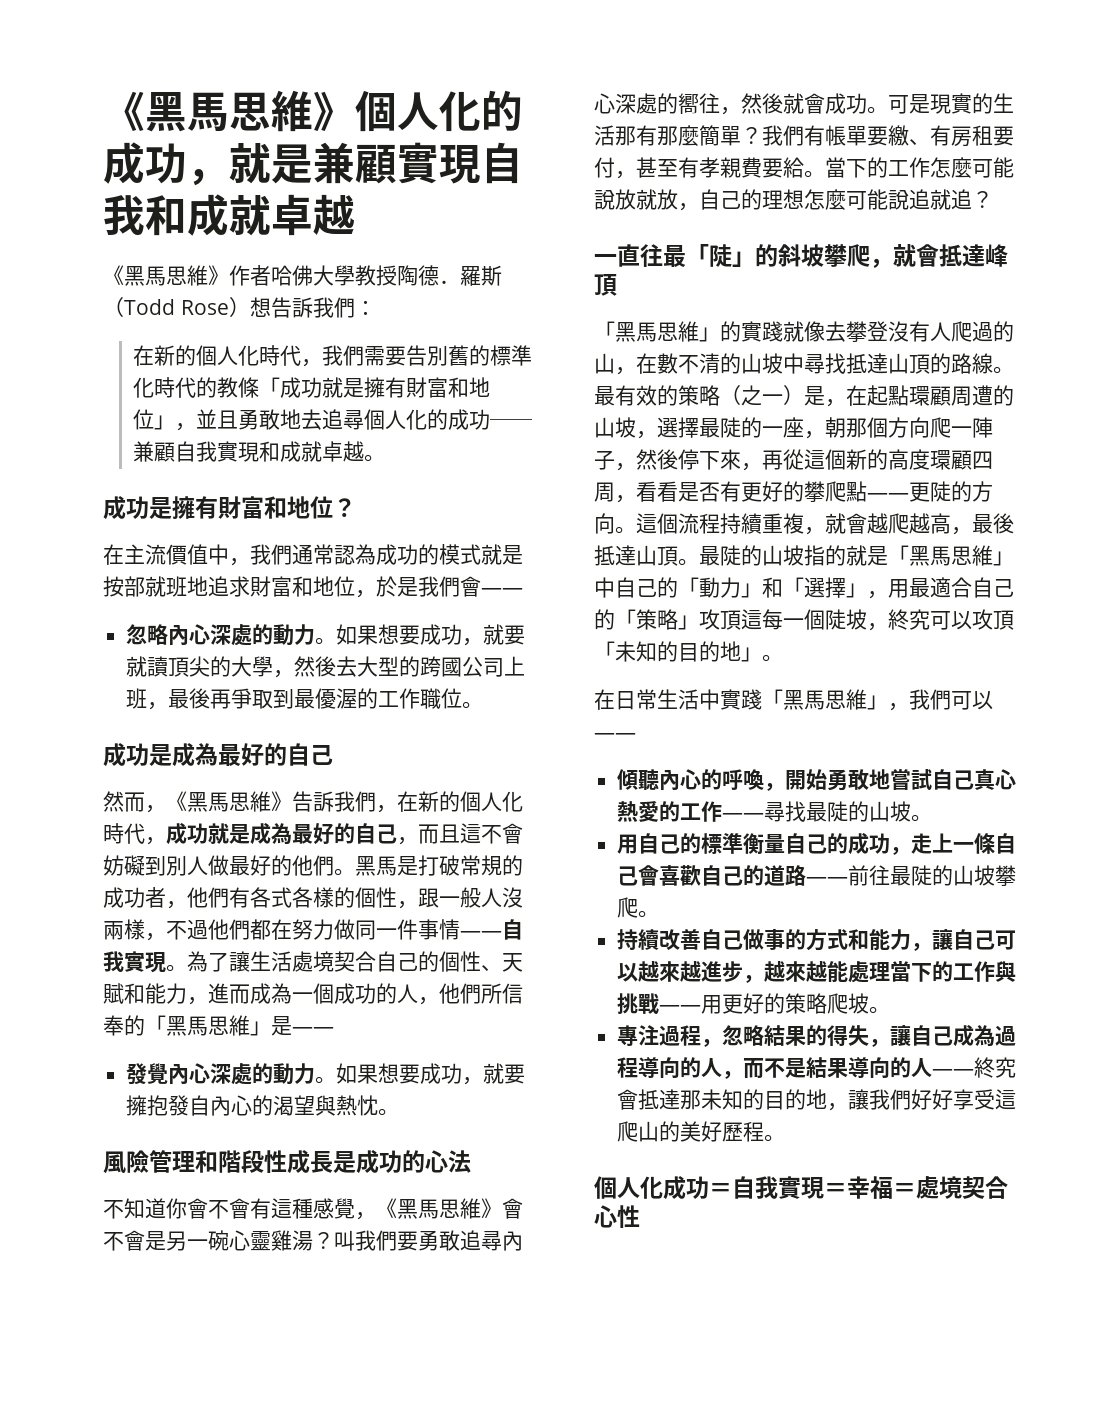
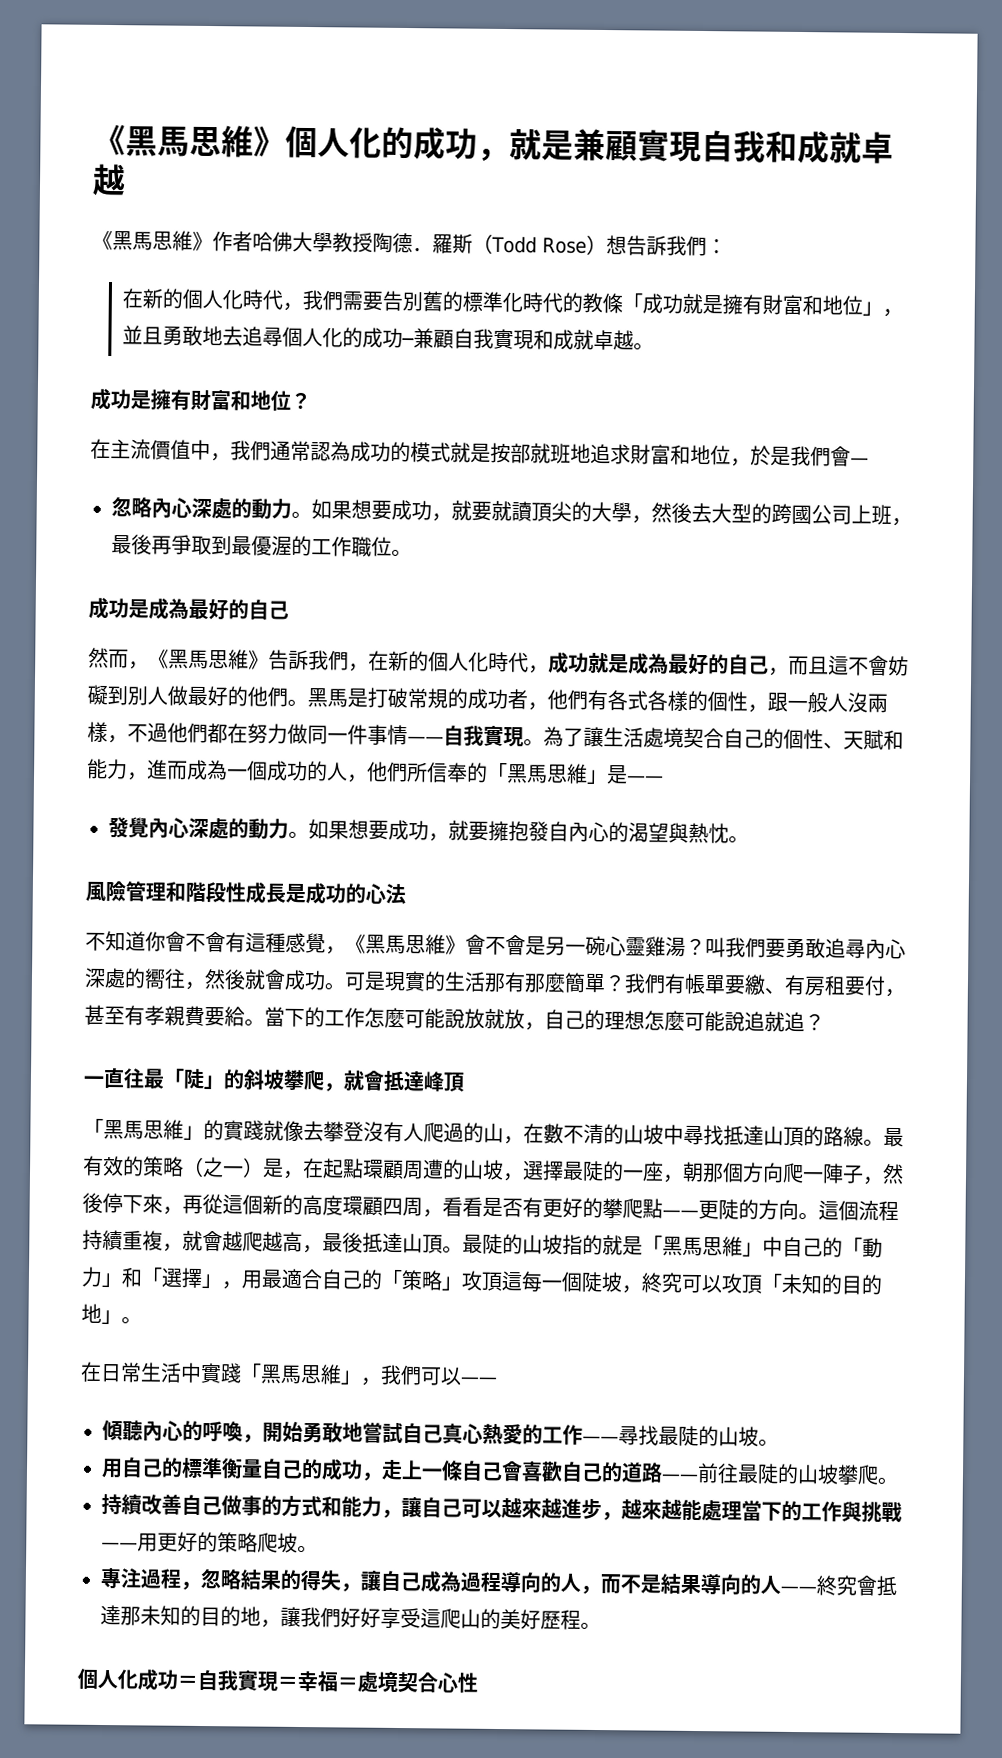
[490,419,533,427] ── -> [401,337,416,347] ─
[481,588,523,594] —— -> [850,457,869,465] —

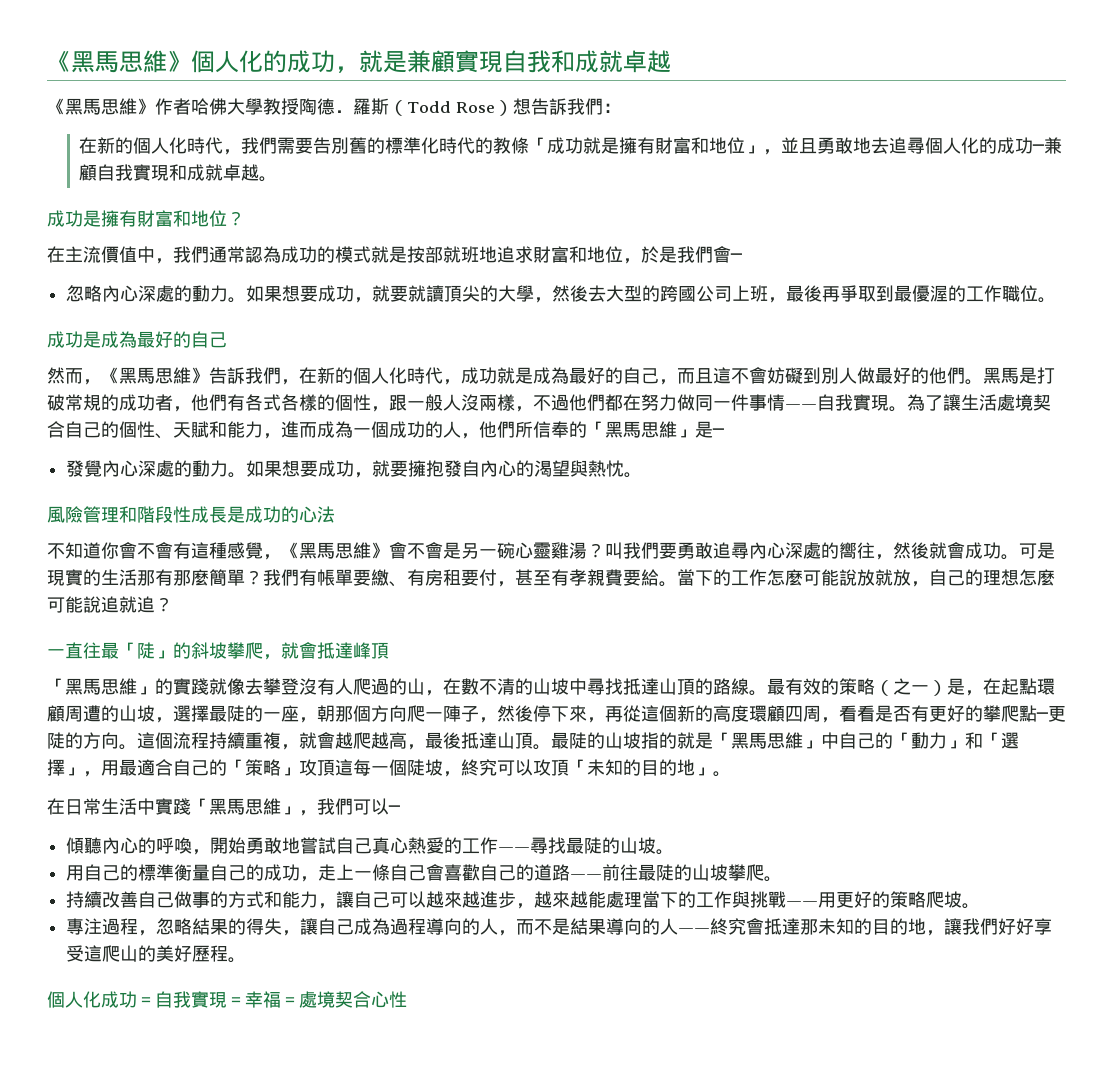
[850,457,869,465] — -> [730,253,742,261] ─
[626,775,664,783] —— -> [712,428,724,436] ─
[662,1209,699,1218] —— -> [1036,712,1048,720] ─
[460,1376,497,1384] —— -> [388,805,400,813] ─

